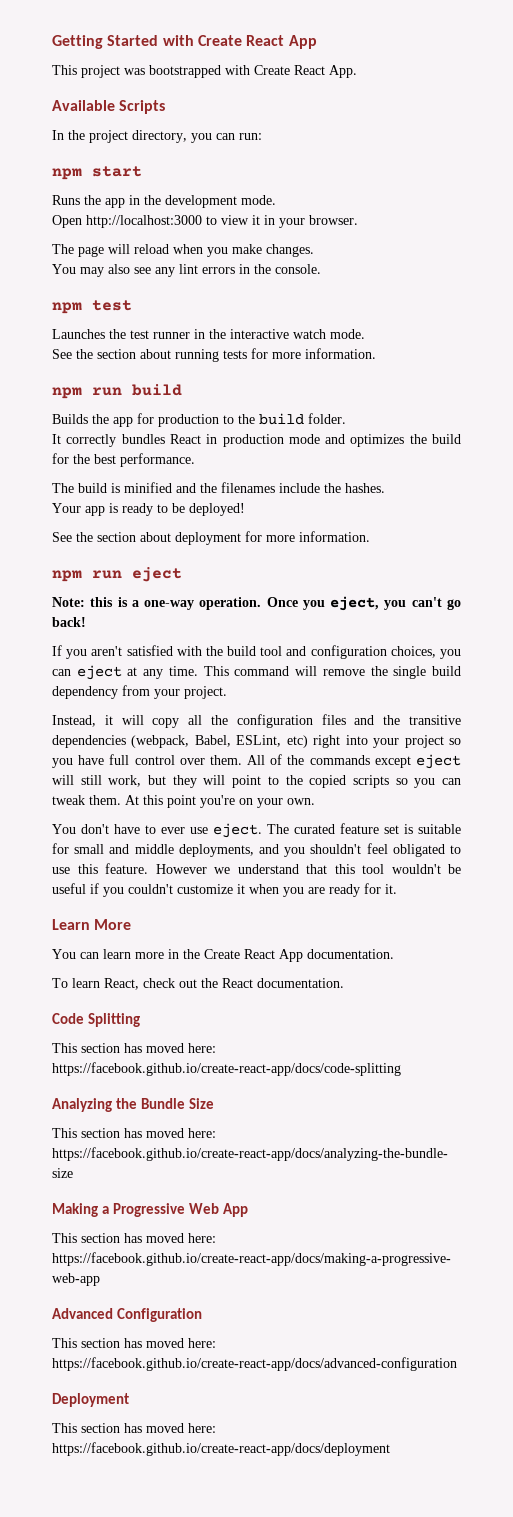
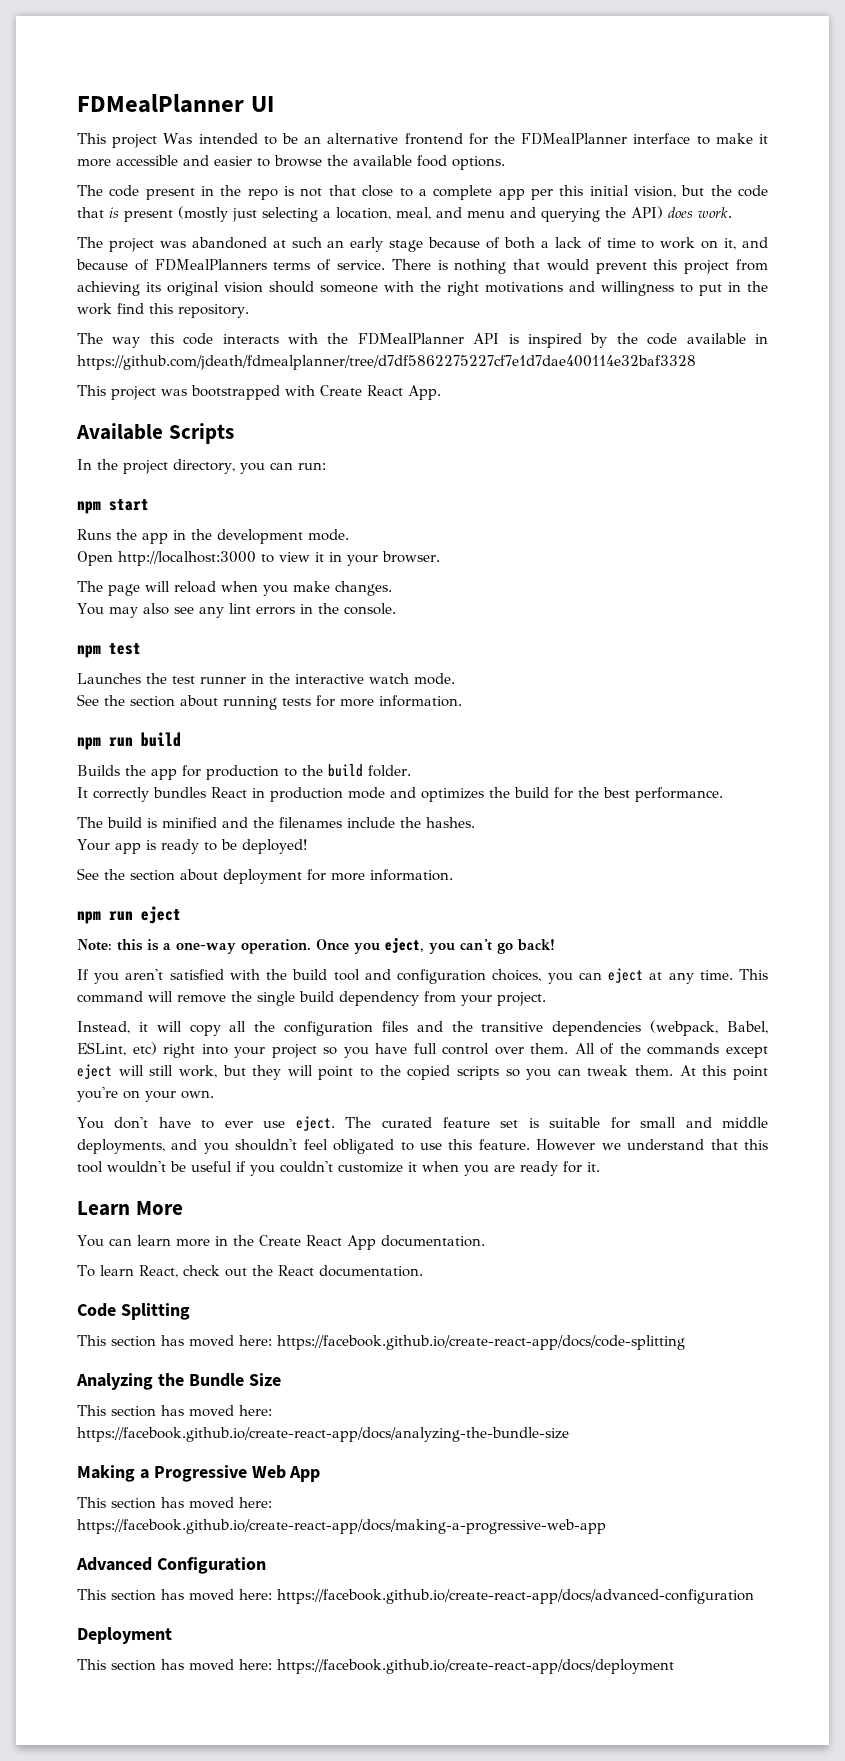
[52,35,317,49] Getting Started with Create React App -> [77,94,274,113] [77,133,768,148] [77,155,505,170] [77,185,769,200] [77,206,732,222] [77,237,768,252] [76,259,769,274] [77,281,768,296] [77,303,249,318] [77,333,768,348] [77,355,696,370] FDMealPlanner UI // This project Was intended to be an alternative frontend for the FDMealPlanner interface to make it more accessible and easier to browse the available food options. // The code present in the repo is not that close to a complete app per this initial vision, but the code that is present (mostly just selecting a location, meal, and menu and querying the API) does work. // The project was abandoned at such an early stage because of both a lack of time to work on it, and because of FDMealPlanners terms of service. There is nothing that would prevent this project from achieving its original vision should someone with the right motivations and willingness to put in the work find this repository. // The way this code interacts with the FDMealPlanner API is inspired by the code available in https://github.com/jdeath/fdmealplanner/tree/d7df5862275227cf7e1d7dae400114e32baf3328

